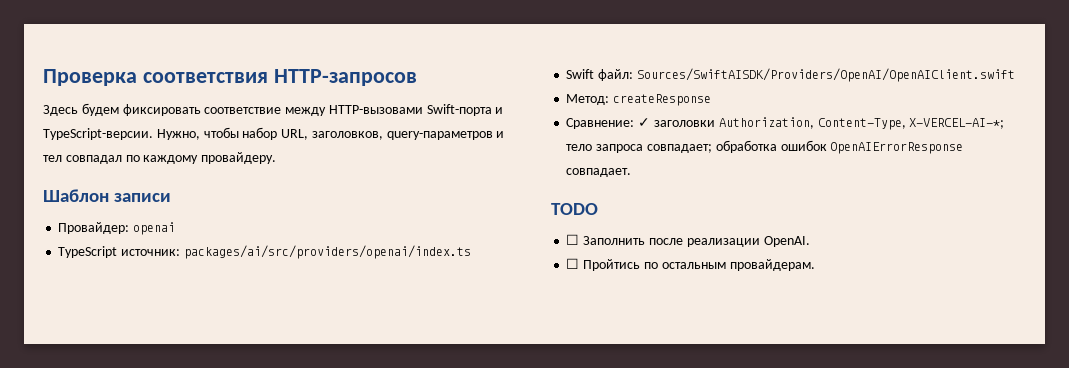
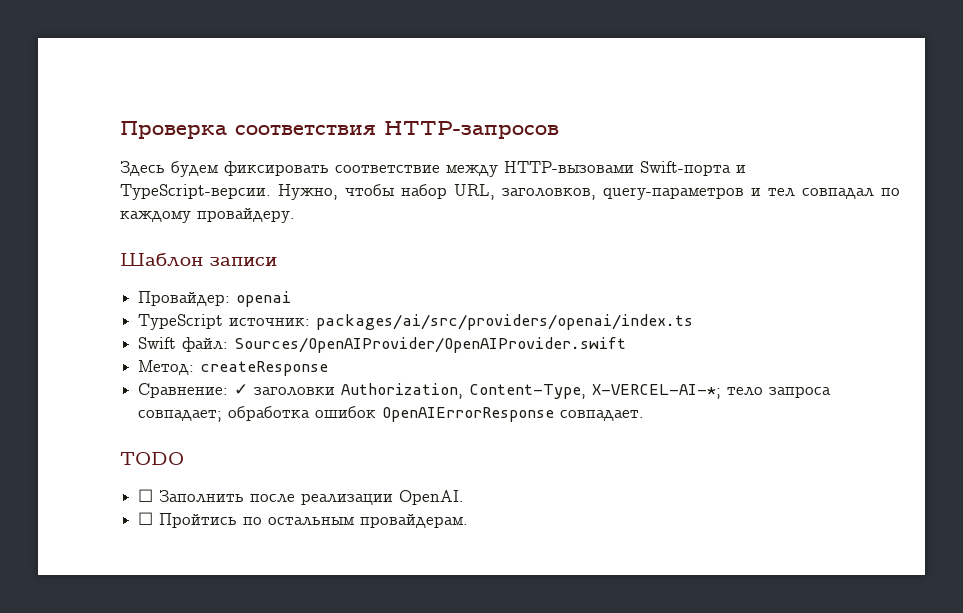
[636,68,1015,82] Sources/SwiftAISDK/Providers/OpenAI/OpenAIClient.swift -> [234,337,627,353] Sources/OpenAIProvider/OpenAIProvider.swift

